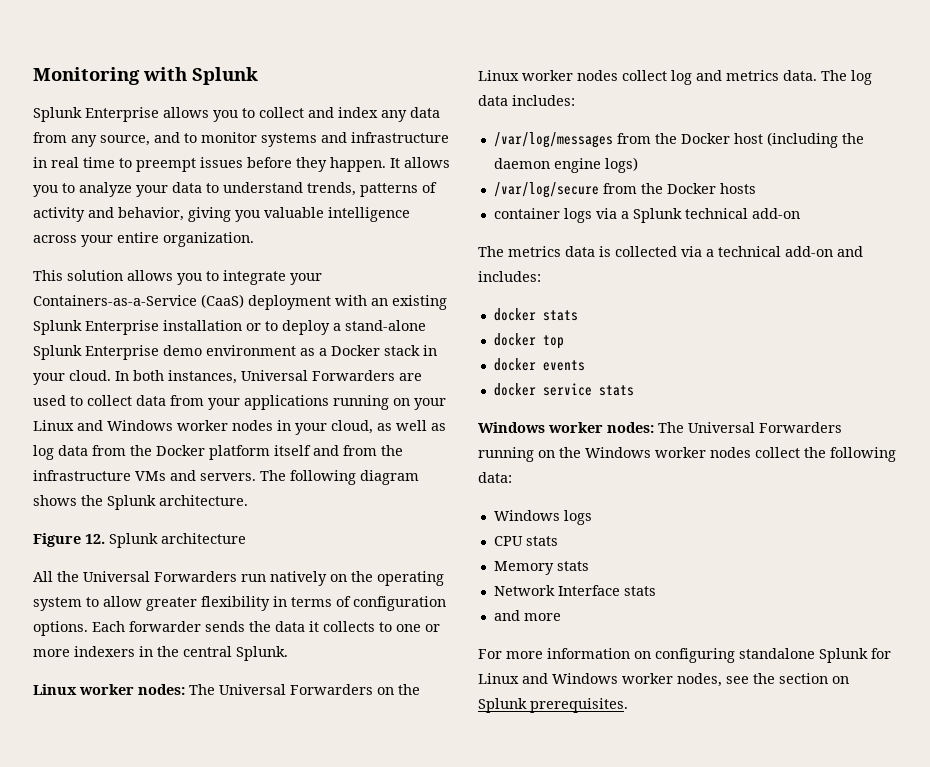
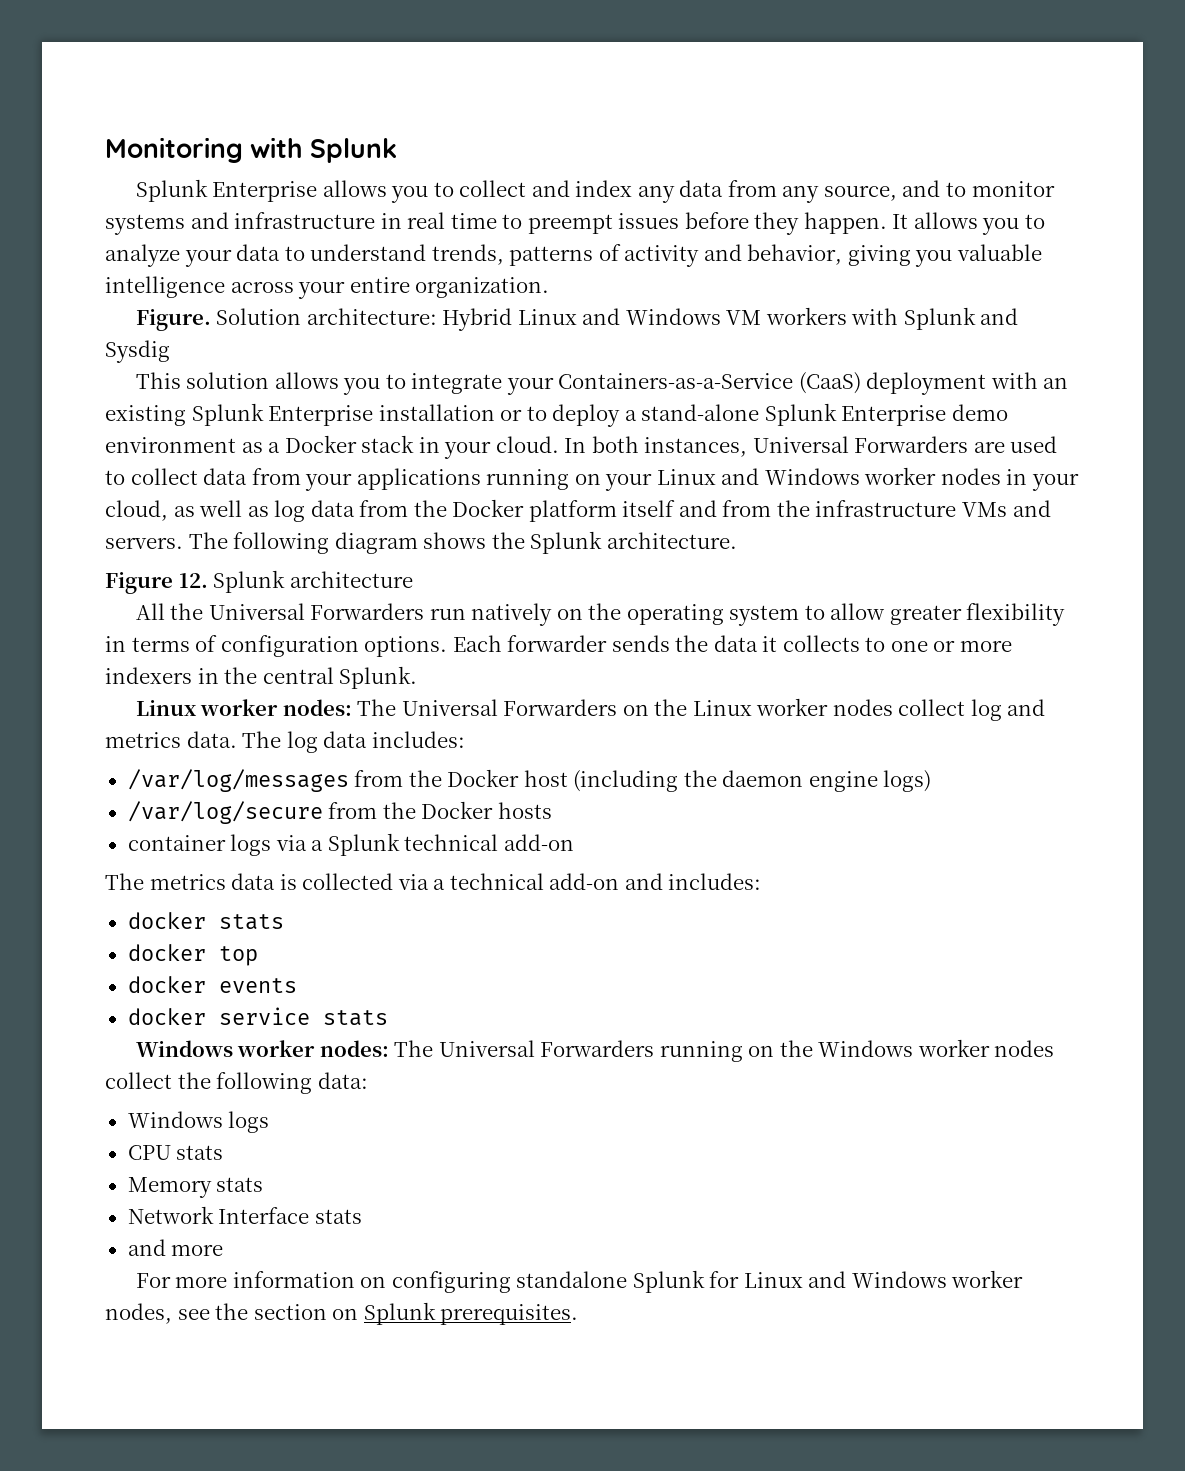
(254, 239) none -> [135,307,1019,331] [105,340,170,363] // Figure. Solution architecture: Hybrid Linux and Windows VM workers with Splunk and Sysdig

